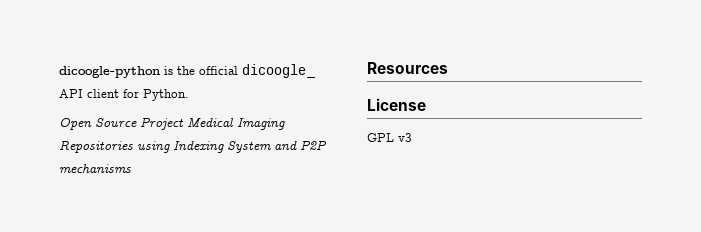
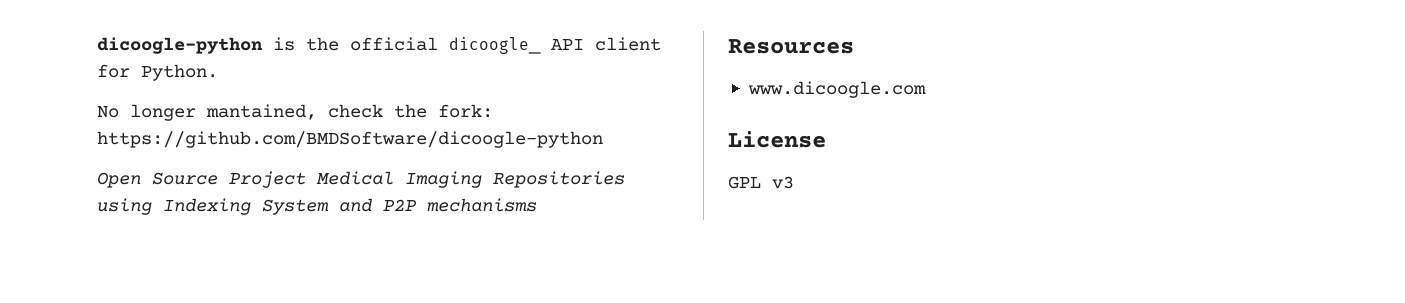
(189, 95) none -> [97,104,493,121] [97,131,603,148] // No longer mantained, check the fork: https://github.com/BMDSoftware/dicoogle-python
(448, 68) none -> [747,81,926,98] // www.dicoogle.com

